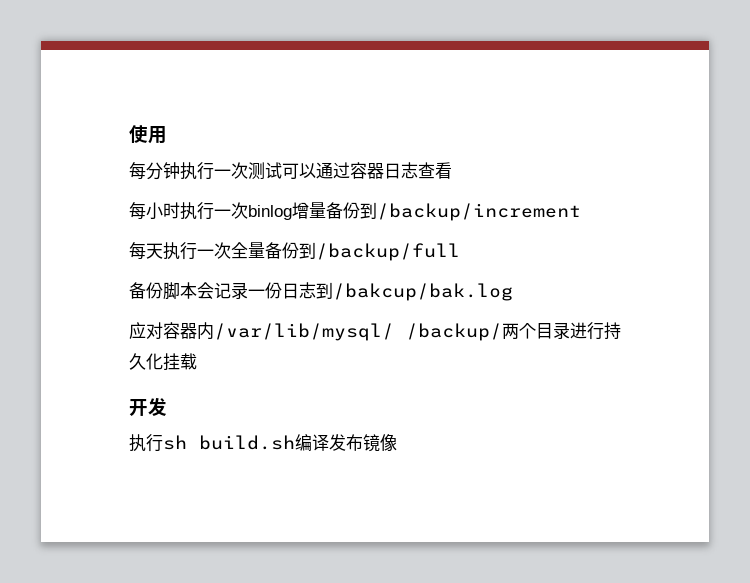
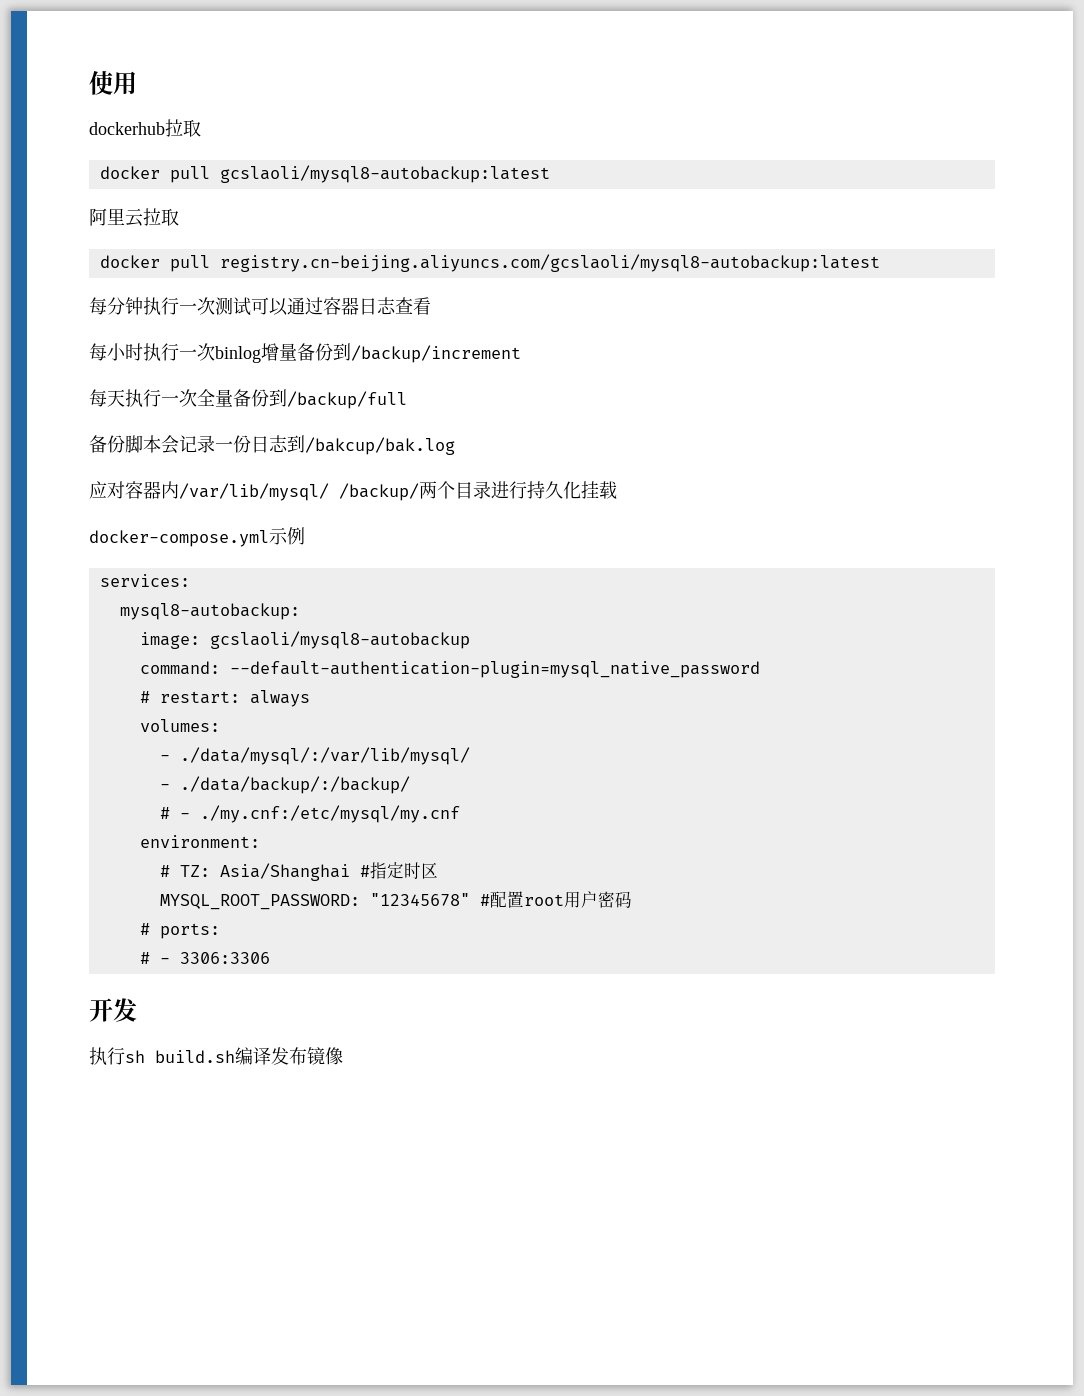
(167, 135) none -> [89,119,201,137] [99,165,550,183] [89,208,179,227] [99,254,880,272] // dockerhub拉取 // docker pull gcslaoli/mysql8-autobackup:latest // 阿里云拉取 // docker pull registry.cn-beijing.aliyuncs.com/gcslaoli/mysql8-autobackup:latest
(197, 361) none -> [89,527,305,547] [99,574,190,587] [119,603,300,620] [139,631,470,649] [139,661,760,678] [139,690,310,707] [139,719,220,732] [159,747,470,765] [159,776,410,794] [159,805,460,823] [139,835,260,848] [159,862,438,881] [159,891,632,910] [139,923,220,939] [139,952,270,964] // docker-compose.yml示例 // services: // mysql8-autobackup: // image: gcslaoli/mysql8-autobackup // command: --default-authentication-plugin=mysql_native_password // # restart: always // volumes: // - ./data/mysql/:/var/lib/mysql/ // - ./data/backup/:/backup/ // # - ./my.cnf:/etc/mysql/my.cnf // environment: // # TZ: Asia/Shanghai #指定时区 // MYSQL_ROOT_PASSWORD: "12345678" #配置root用户密码 // # ports: // # - 3306:3306

